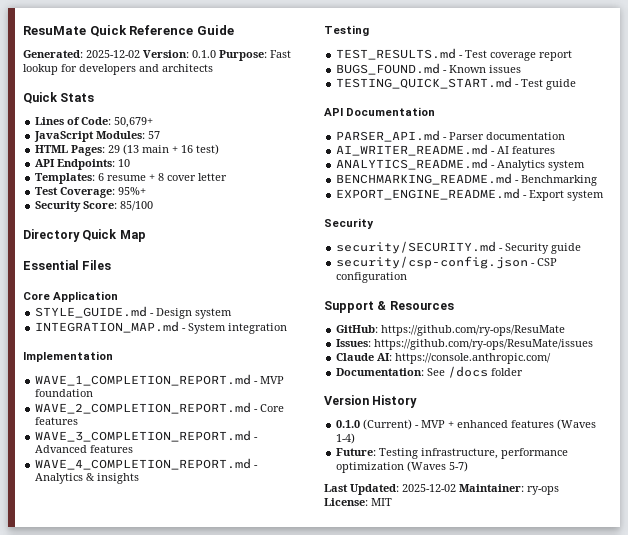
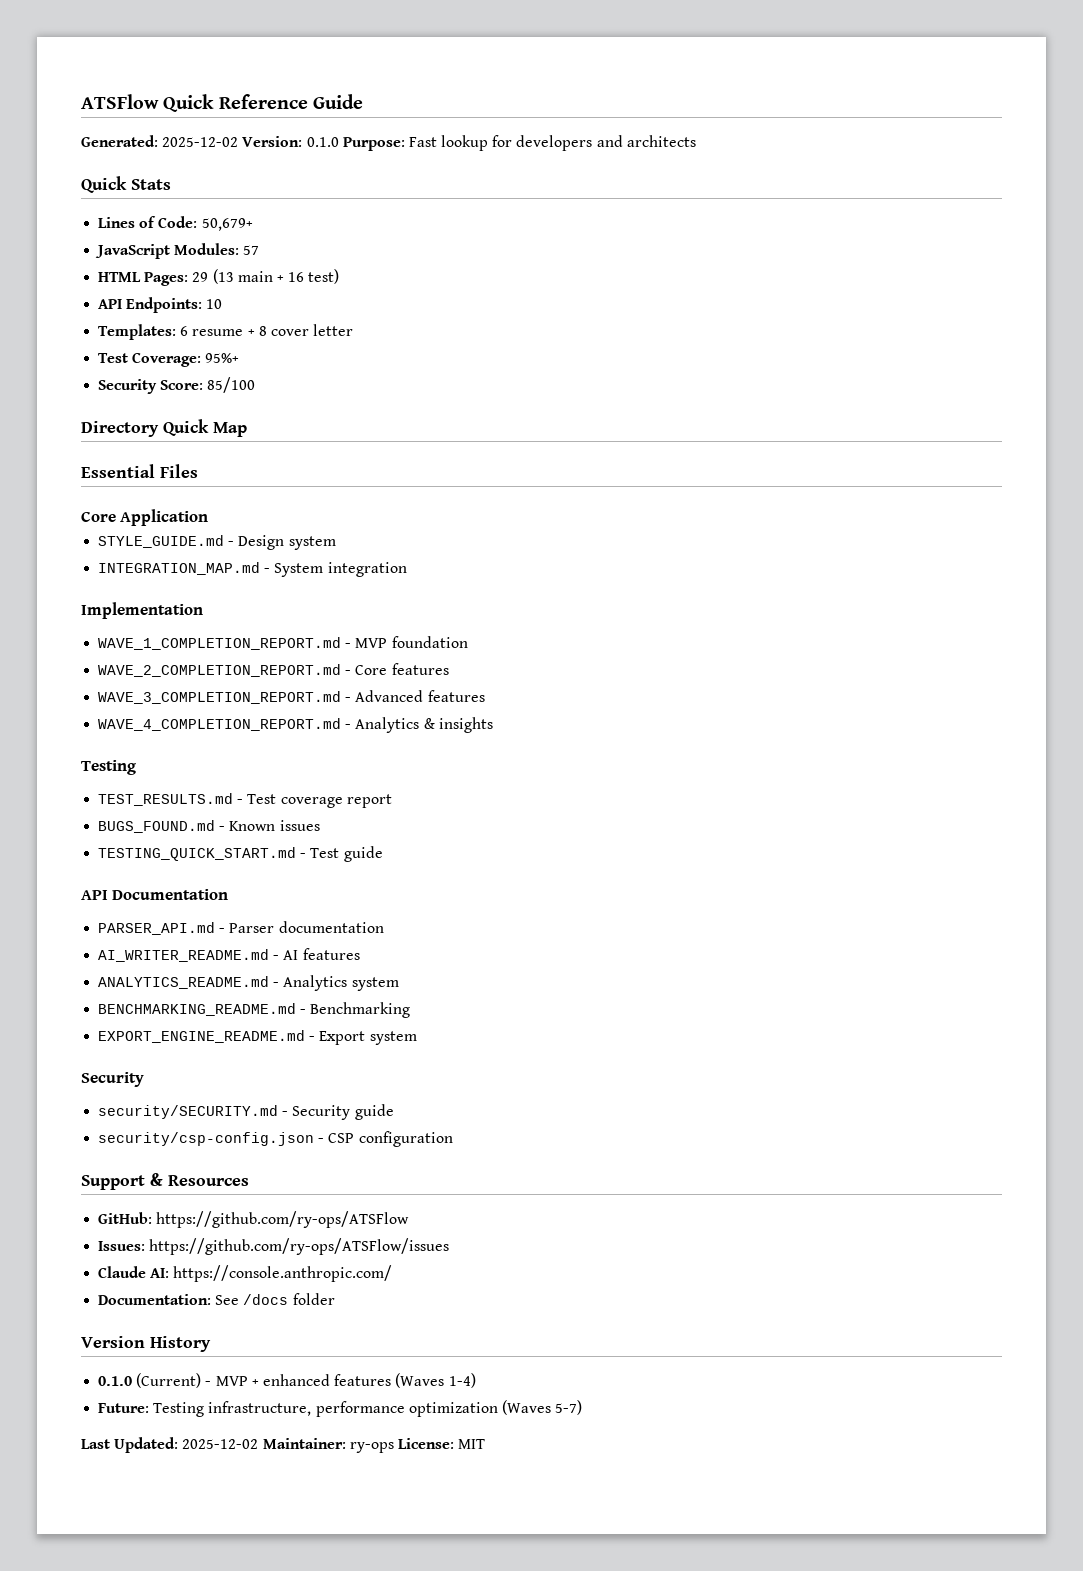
[23,26,86,35] ResuMate -> [81,94,159,109] ATSFlow
[381,325,566,336] https://github.com/ry-ops/ResuMate -> [156,1211,410,1228] https://github.com/ry-ops/ATSFlow
[374,339,594,350] https://github.com/ry-ops/ResuMate/issues -> [149,1238,450,1255] https://github.com/ry-ops/ATSFlow/issues

